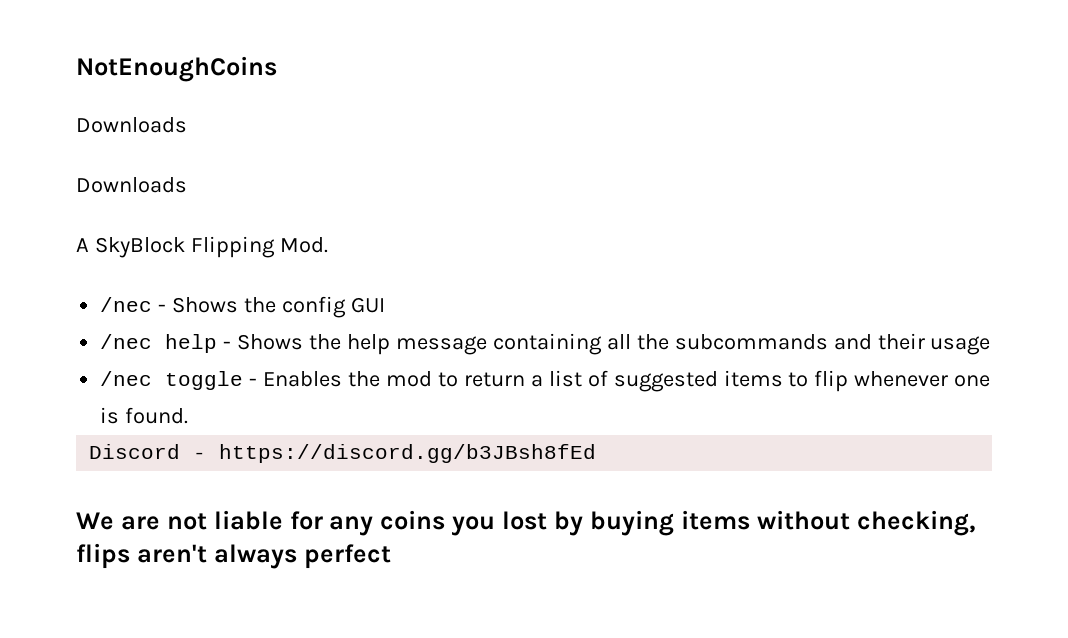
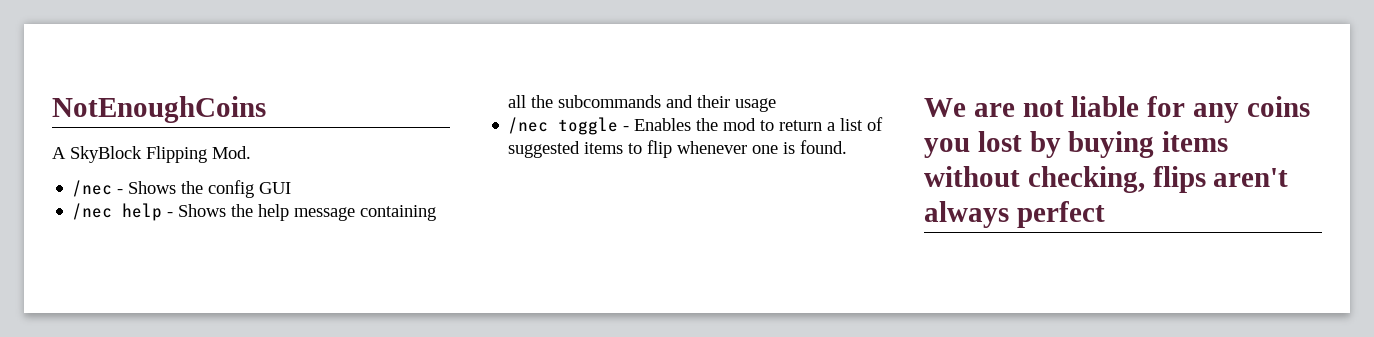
[76,117,187,133] [76,177,187,193] // Downloads // Downloads -> (266, 109) none
[89,444,597,463] // Discord - https://discord.gg/b3JBsh8fEd -> (848, 147) none

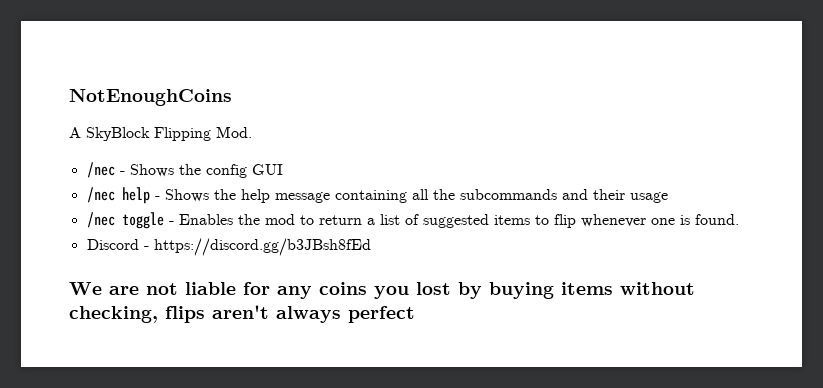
(848, 147) none -> [86,238,371,256] // Discord - https://discord.gg/b3JBsh8fEd

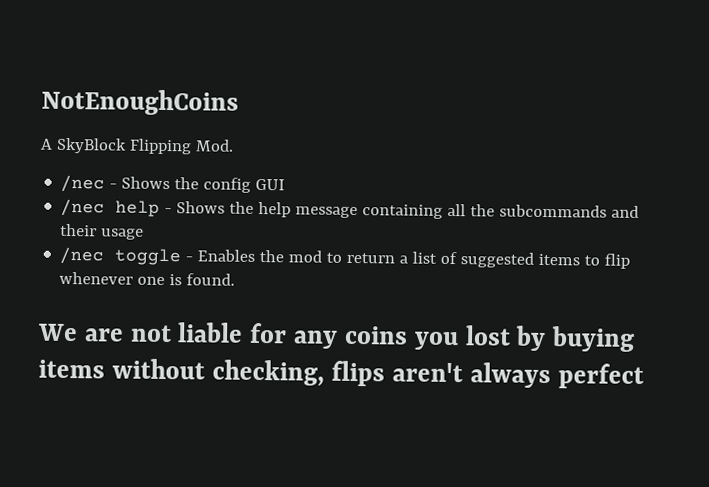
[86,238,371,256] // Discord - https://discord.gg/b3JBsh8fEd -> (236, 279) none

